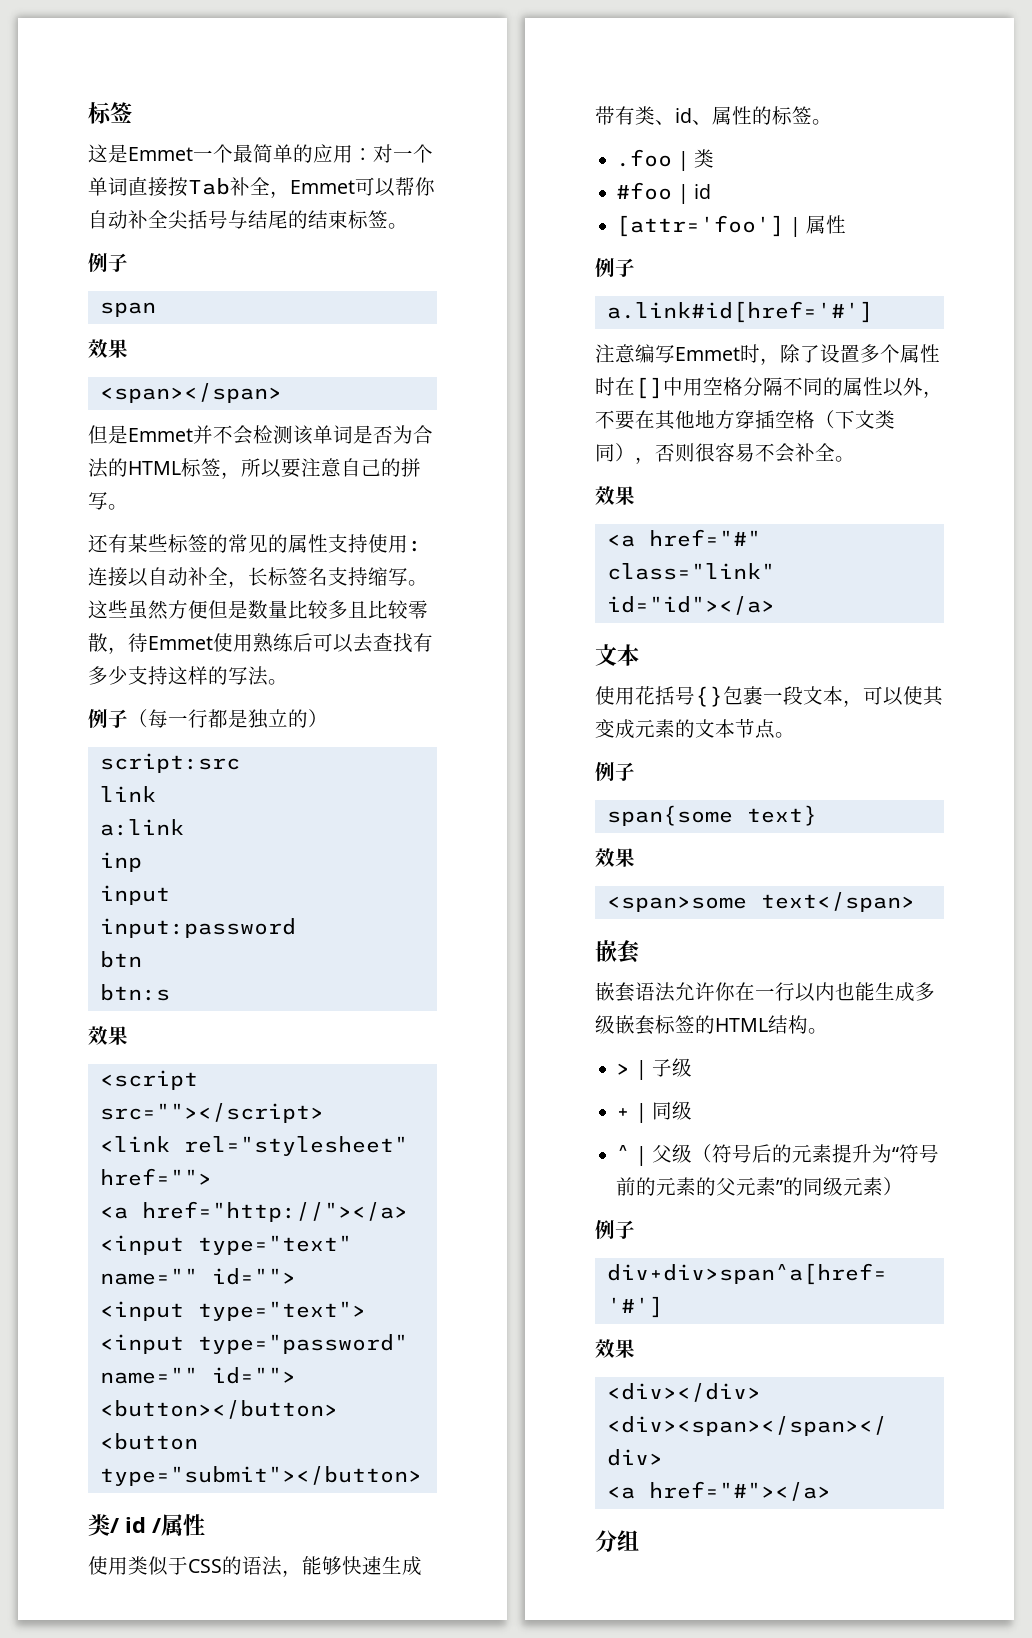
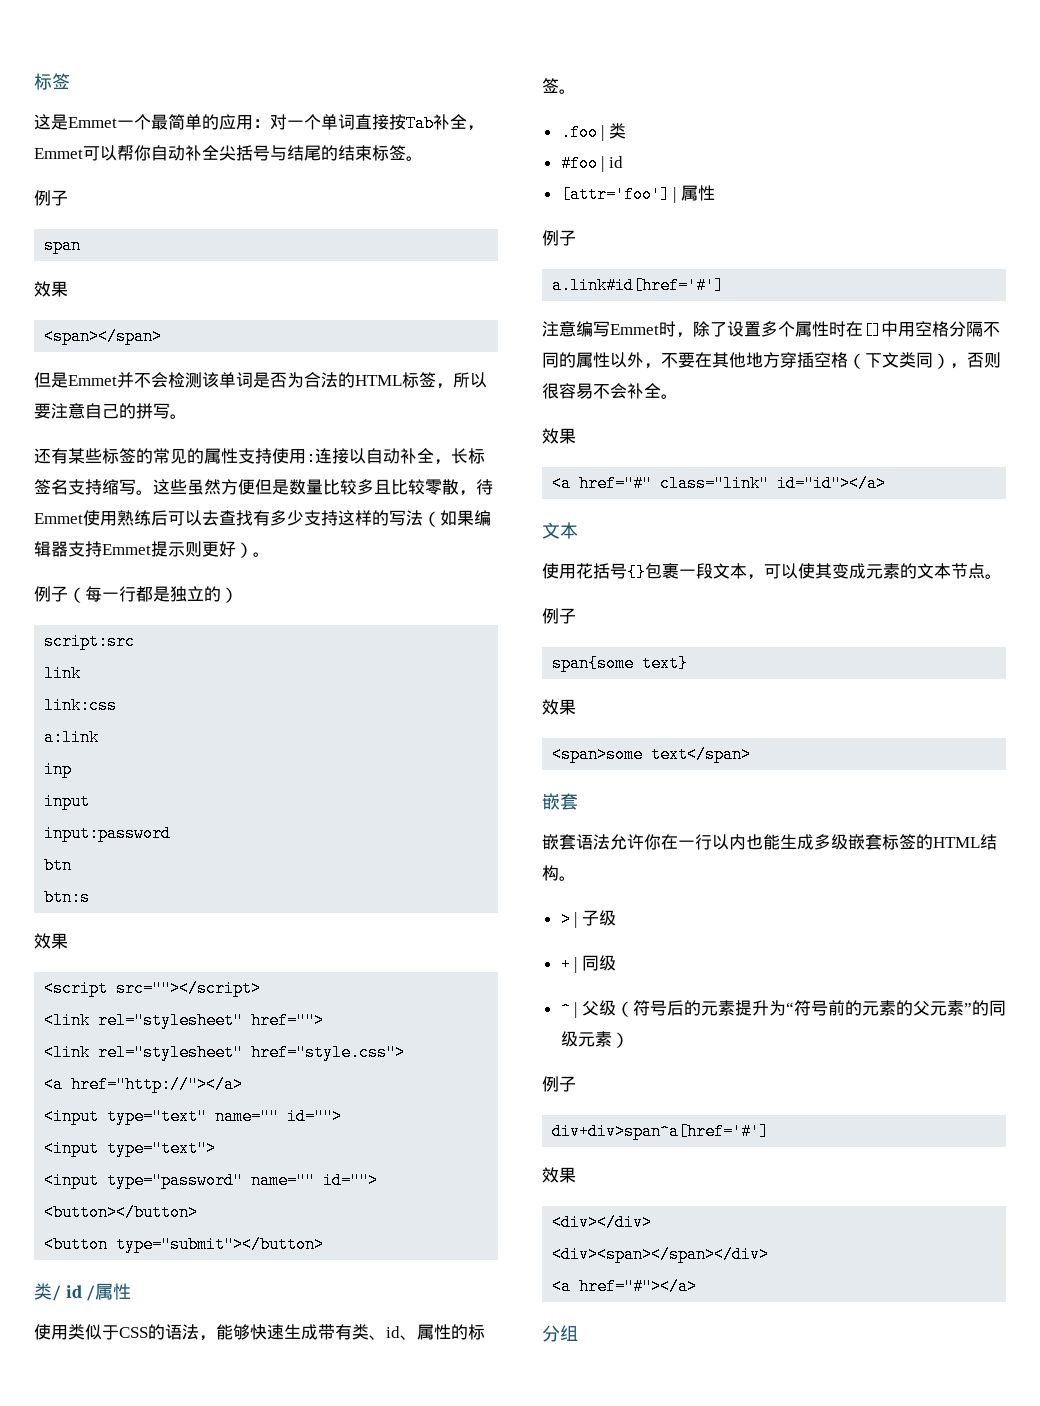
(268, 676) none -> [423,510,491,527] [34,541,253,558] （如果编辑器支持Emmet提示则更好）
(156, 794) none -> [44,697,118,714] // link:css
(212, 1177) none -> [44,1044,406,1061] // <link rel="stylesheet" href="style.css">

